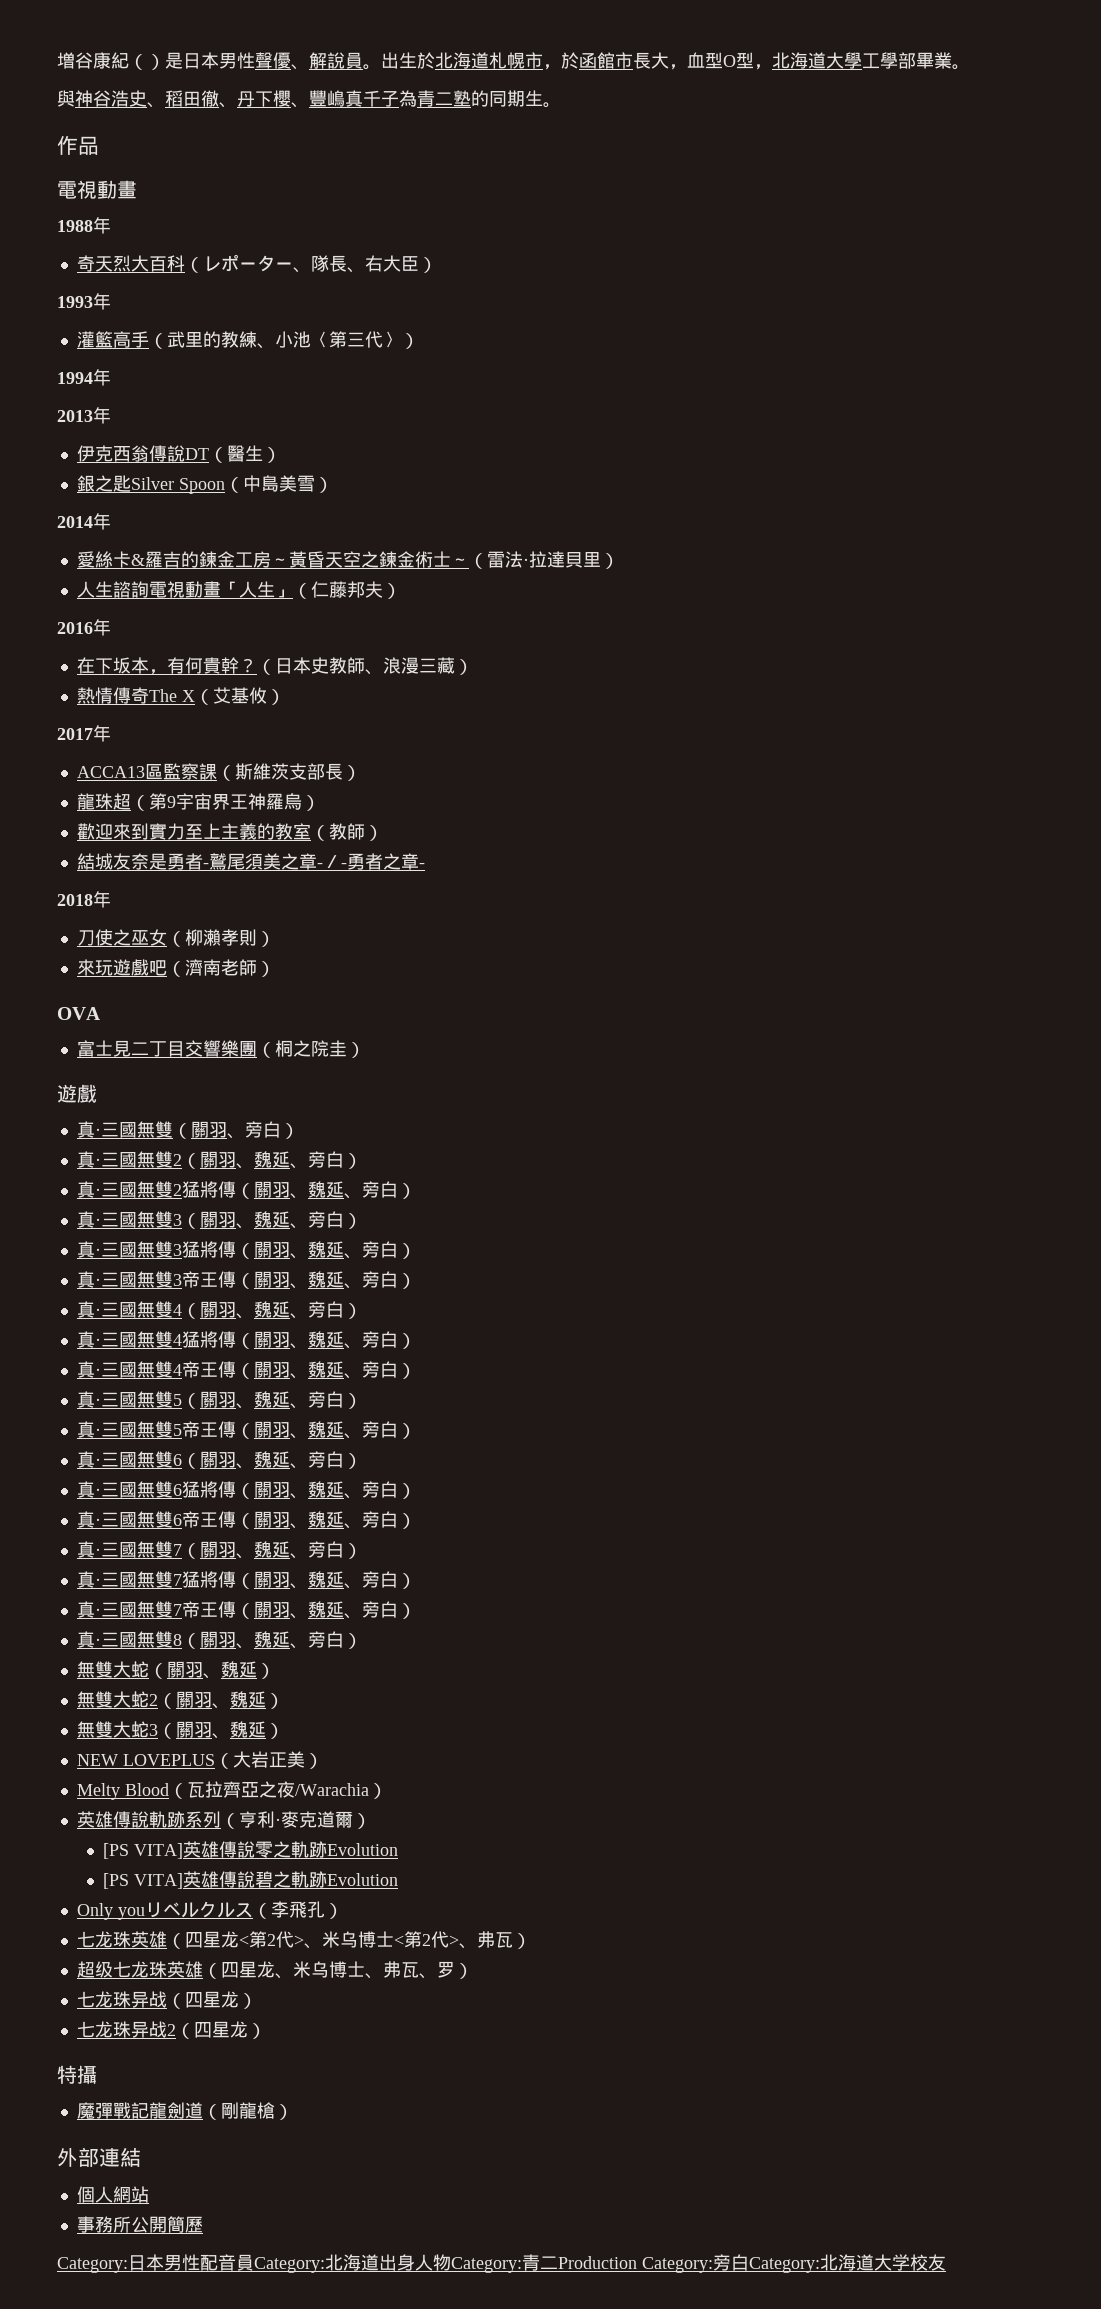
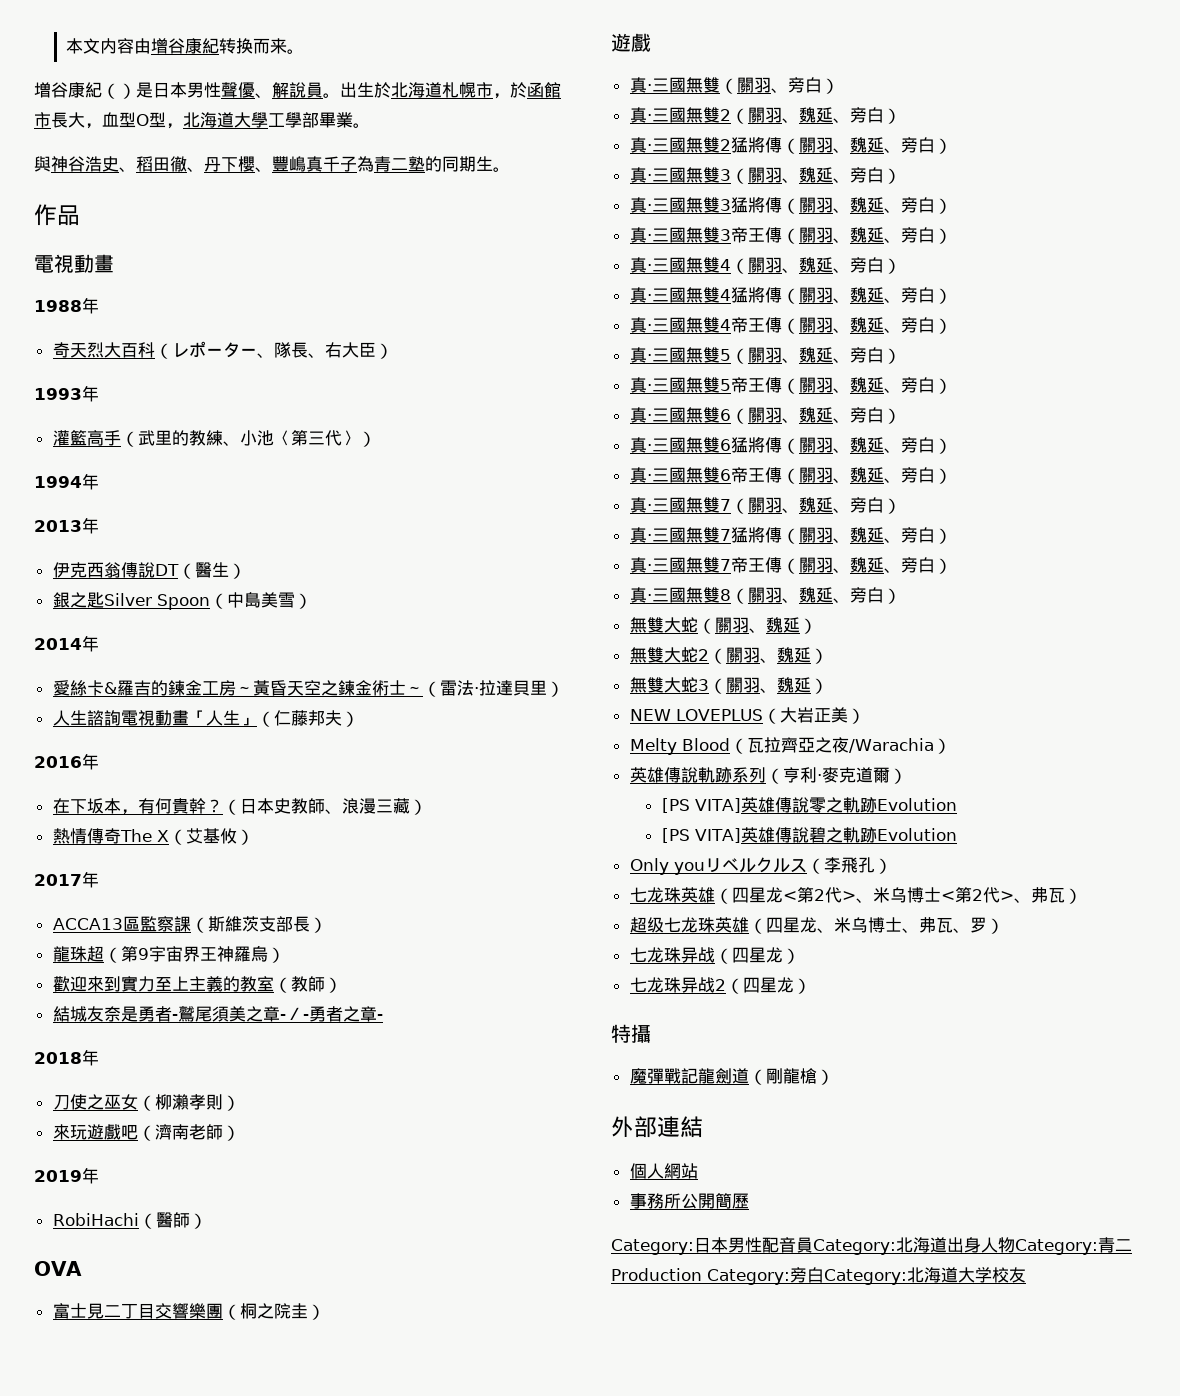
(57, 60) none -> [66,38,305,54] 本文内容由增谷康紀转换而来。 //
(275, 969) none -> [34,1167,99,1184] [52,1212,207,1229] // 2019年 // RobiHachi（醫師）

